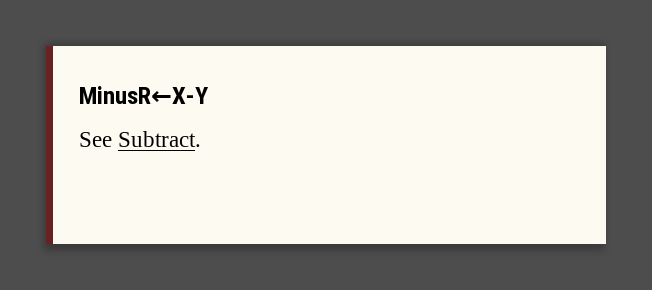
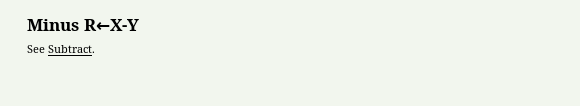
[79,86,209,104] MinusR←X-Y -> [27,19,139,31] Minus R←X-Y

